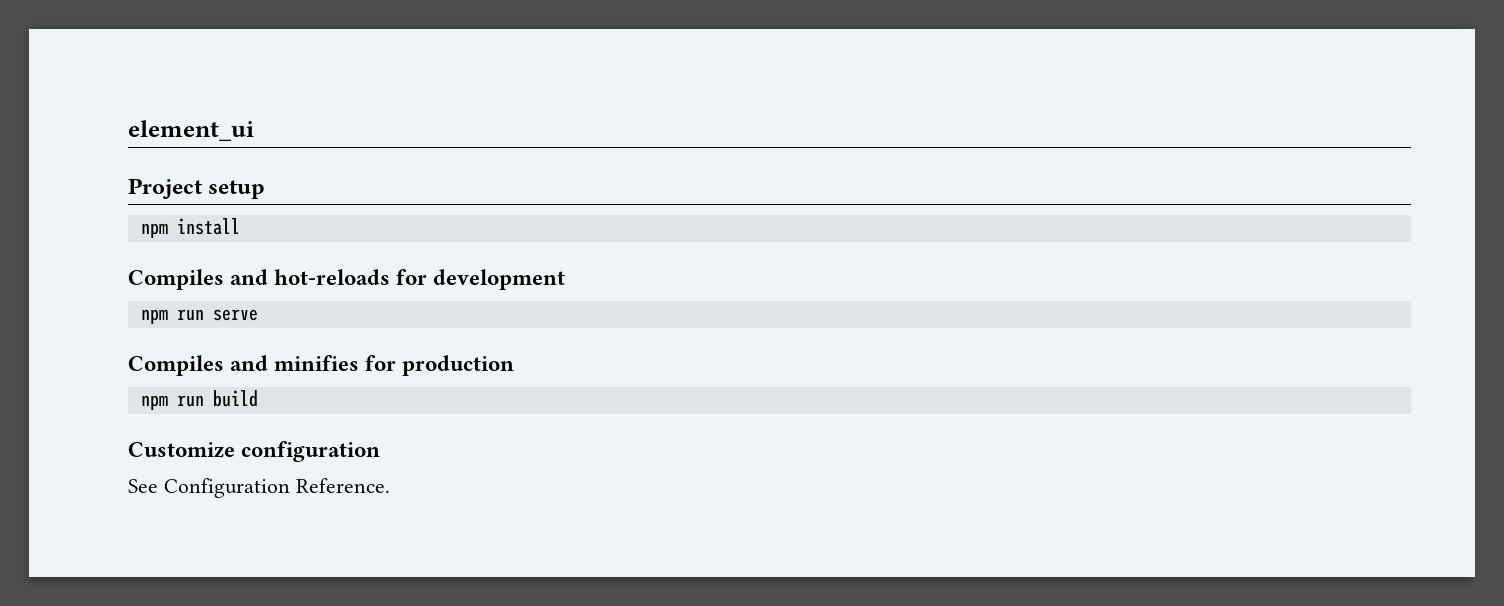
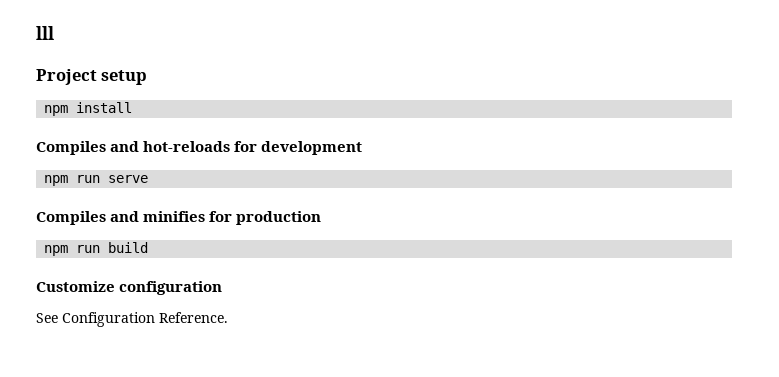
[128,120,254,141] element_ui -> [36,26,54,40] lll

